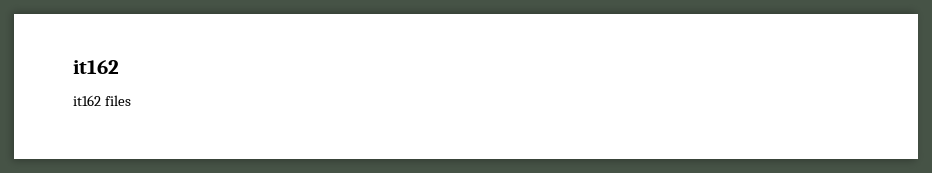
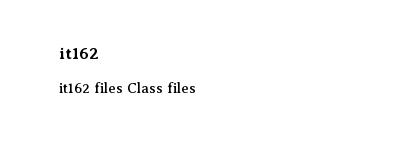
(131, 100) none -> [127,82,196,93] Class files

